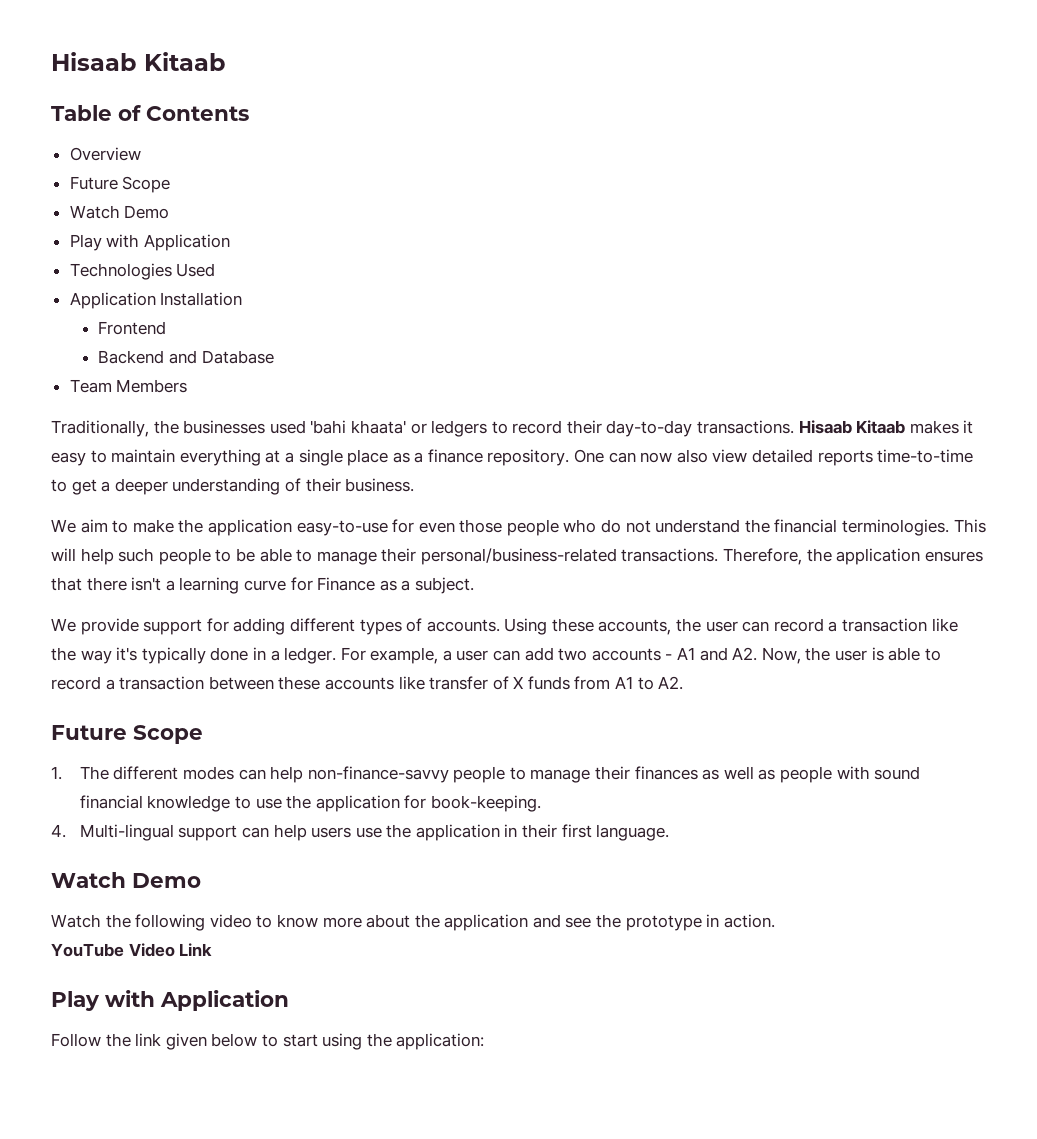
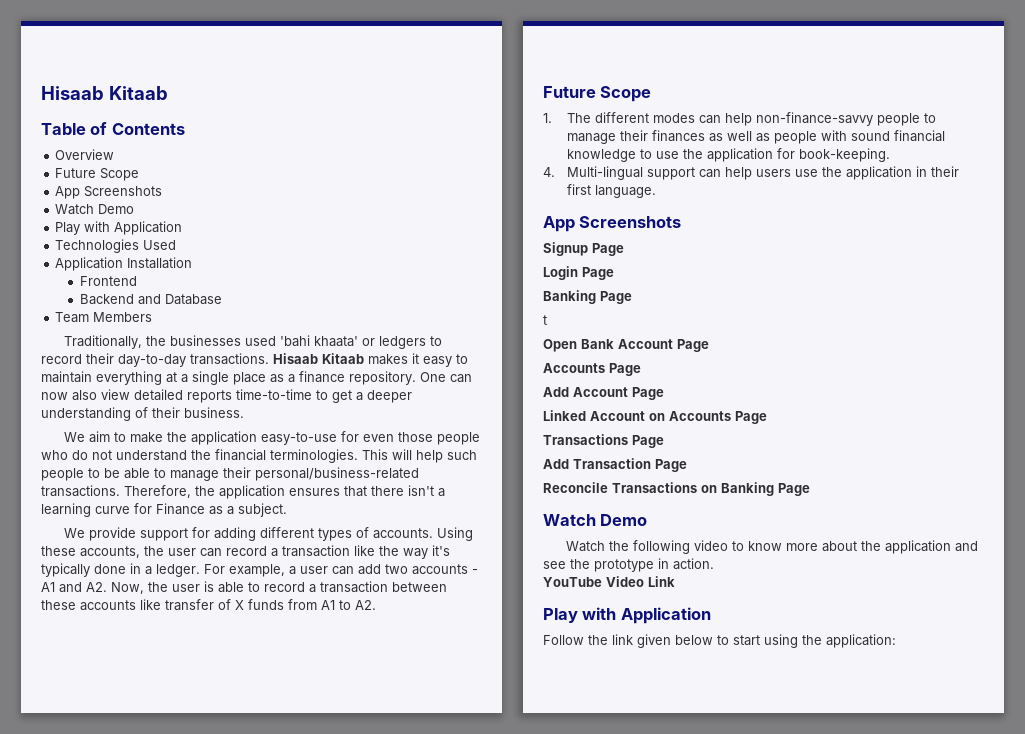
(171, 184) none -> [55,186,163,199] // App Screenshots
(670, 832) none -> [543,216,682,232] [543,242,624,256] [543,266,614,280] [543,290,632,304] [543,315,547,325] [543,339,709,352] [543,363,641,376] [543,387,664,400] [543,410,767,424] [543,434,664,448] [543,458,687,472] [543,482,810,496] // App Screenshots // Signup Page // Login Page // Banking Page // t // Open Bank Account Page // Accounts Page // Add Account Page // Linked Account on Accounts Page // Transactions Page // Add Transaction Page // Reconcile Transactions on Banking Page

